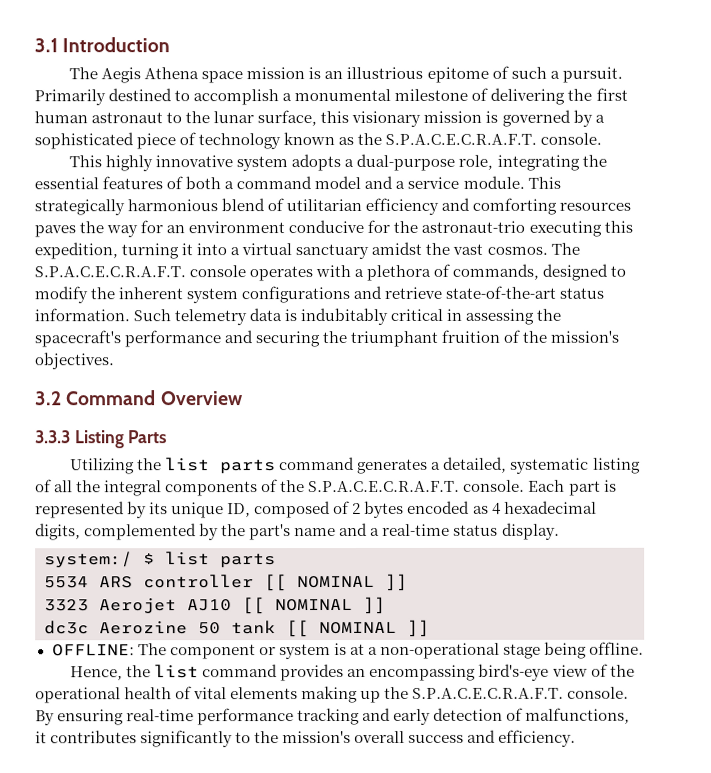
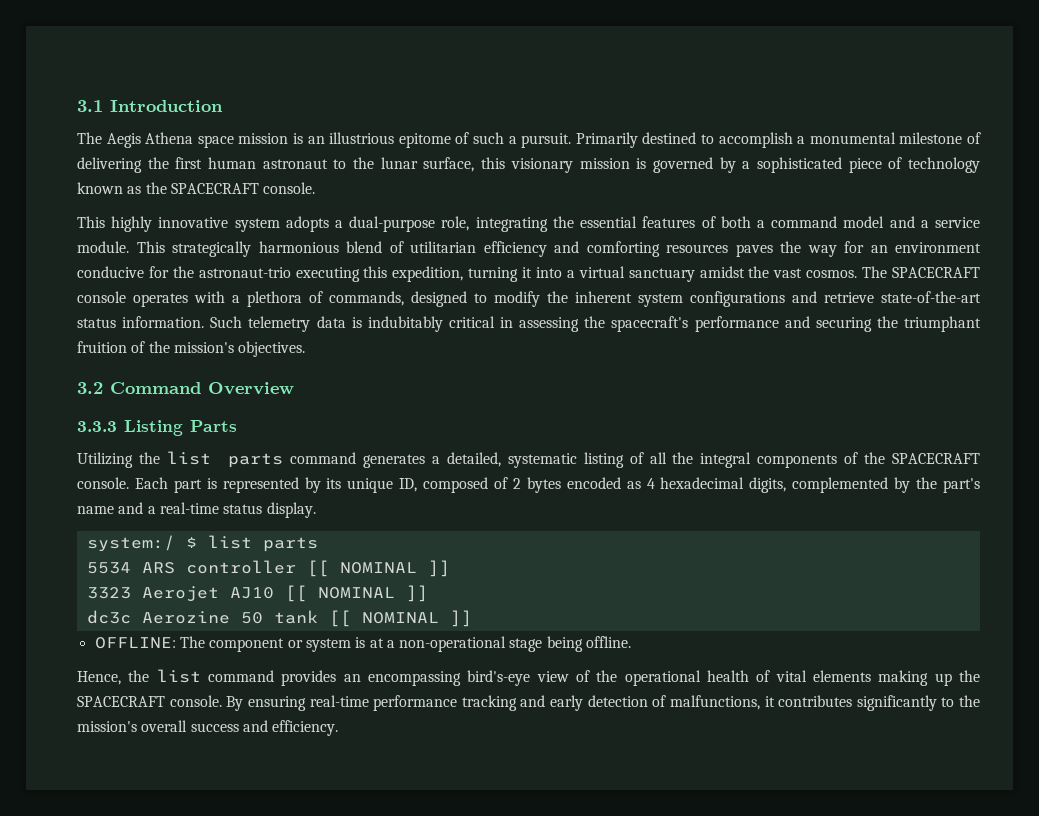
[385,133,538,145] S.P.A.C.E.C.R.A.F.T. -> [170,183,259,194] SPACECRAFT
[34,266,186,278] S.P.A.C.E.C.R.A.F.T. -> [892,267,981,278] SPACECRAFT
[308,480,461,493] S.P.A.C.E.C.R.A.F.T. -> [891,453,980,464] SPACECRAFT
[412,687,565,699] S.P.A.C.E.C.R.A.F.T. -> [77,696,165,707] SPACECRAFT

